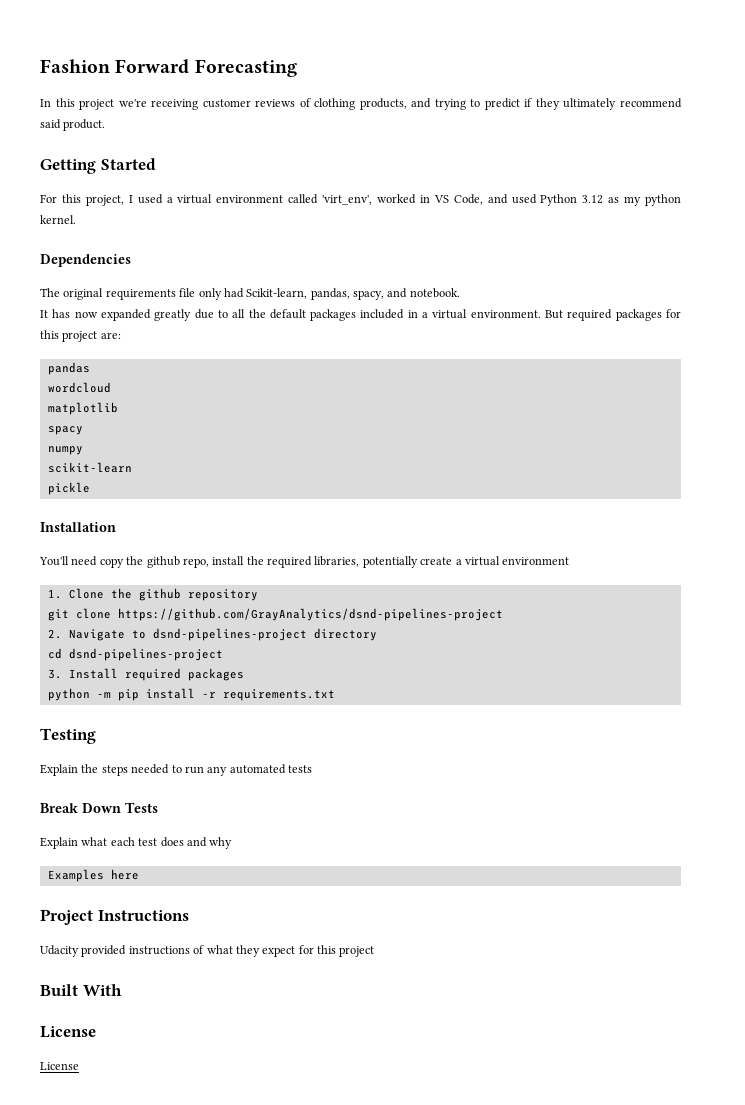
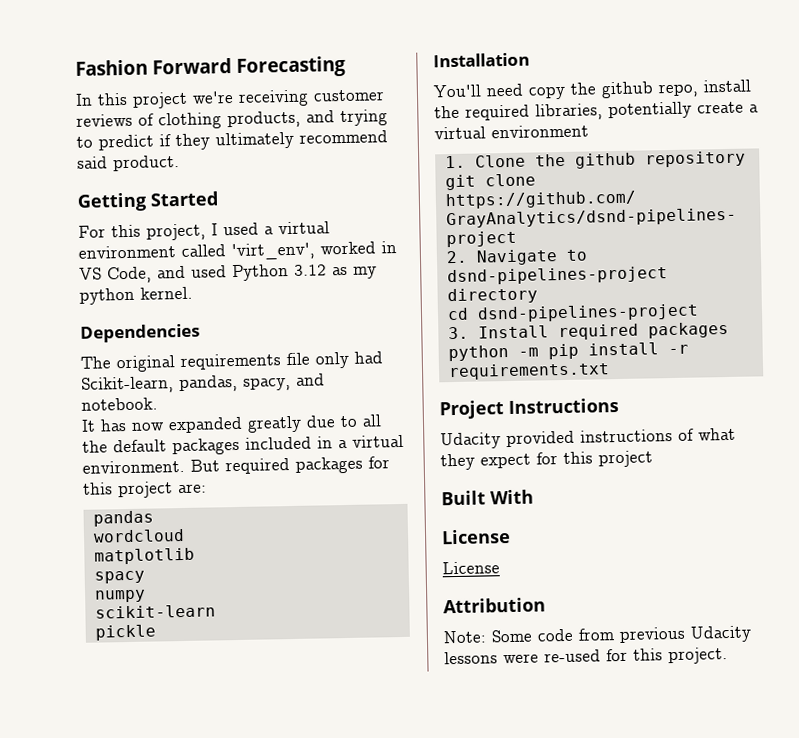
[40,728,96,744] [40,764,312,776] [40,802,158,813] [40,837,233,849] [47,869,139,882] // Testing // Explain the steps needed to run any automated tests // Break Down Tests // Explain what each test does and why // Examples here -> (610, 371) none
(79, 1066) none -> [443,597,546,614] [443,625,752,644] [444,647,728,665] // Attribution // Note: Some code from previous Udacity lessons were re-used for this project.

